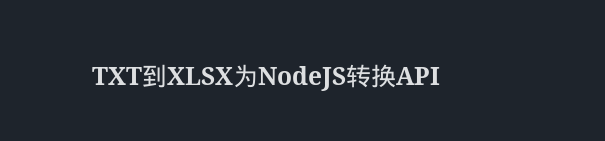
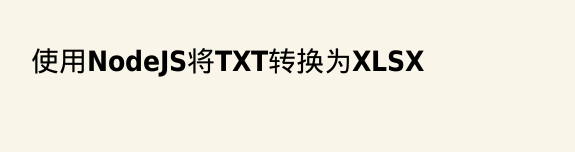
[92,64,440,91] TXT到XLSX为NodeJS转换API -> [31,48,424,77] 使用NodeJS将TXT转换为XLSX

